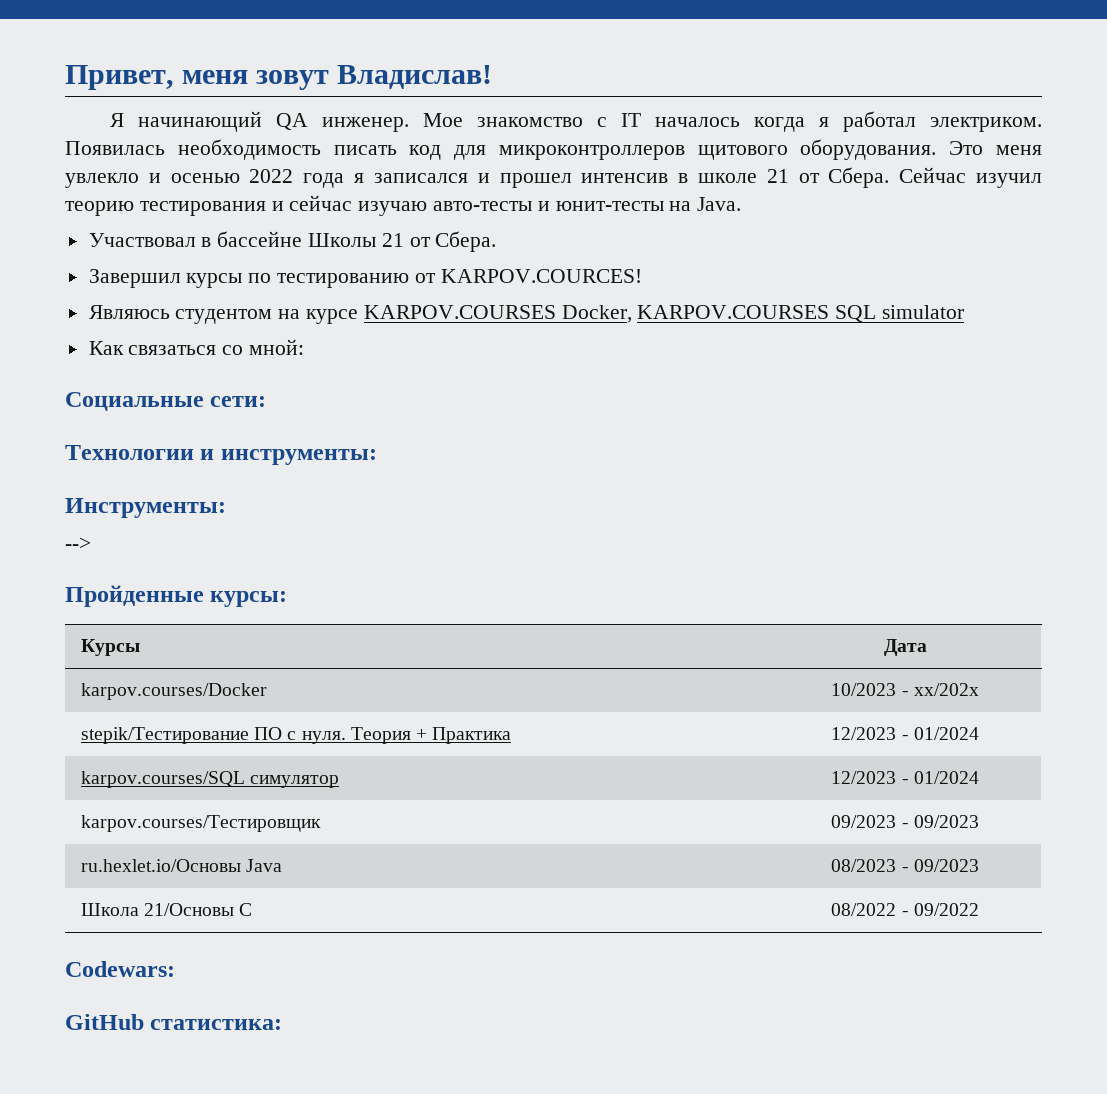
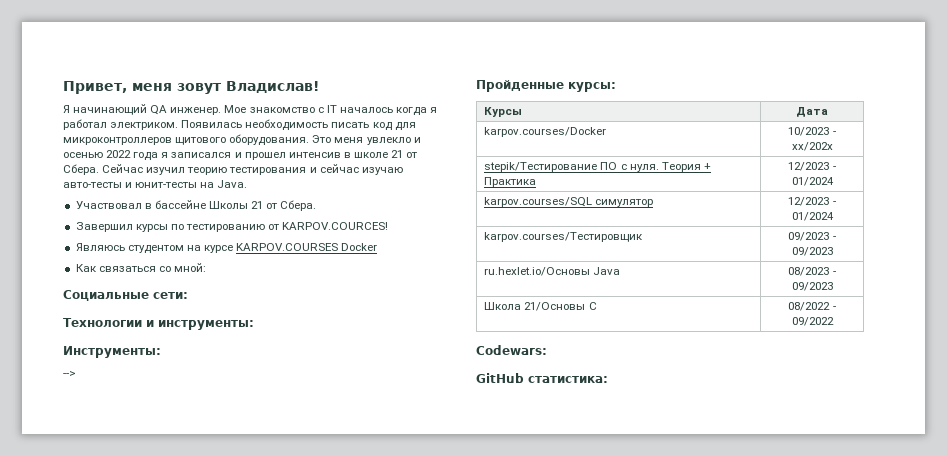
[561,305,965,323] Docker, KARPOV.COURSES SQL simulator -> [341,243,378,251] Docker

